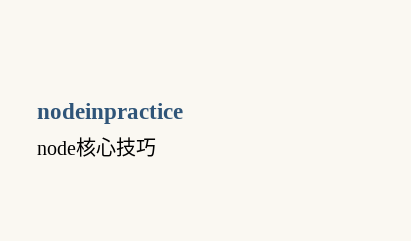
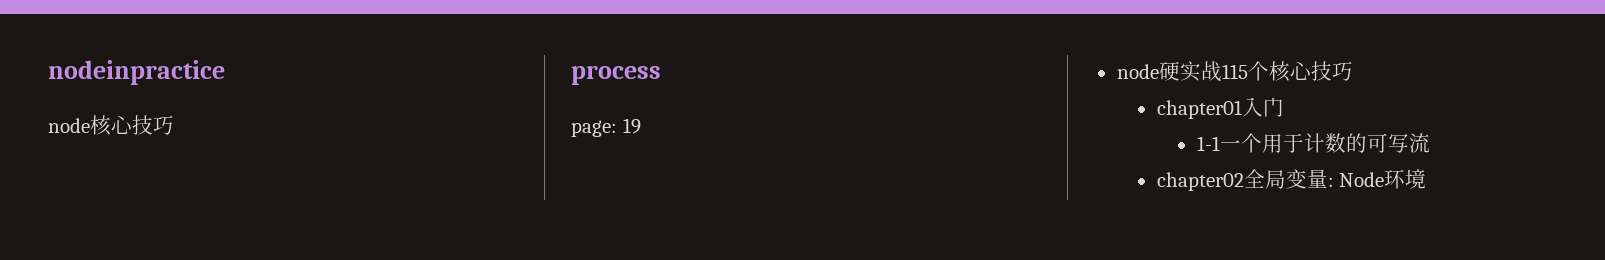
(156, 147) none -> [571,65,661,85] [571,118,641,137] [1116,61,1353,82] [1156,97,1284,119] [1196,133,1430,153] [1156,169,1427,191] // process // page: 19 // node硬实战115个核心技巧 // chapter01入门 // 1-1一个用于计数的可写流 // chapter02全局变量: Node环境

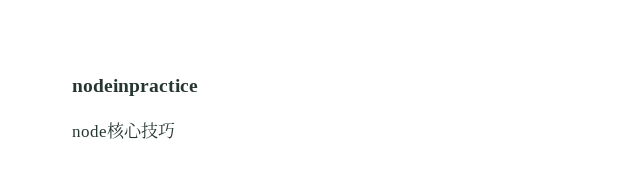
[571,65,661,85] [571,118,641,137] [1116,61,1353,82] [1156,97,1284,119] [1196,133,1430,153] [1156,169,1427,191] // process // page: 19 // node硬实战115个核心技巧 // chapter01入门 // 1-1一个用于计数的可写流 // chapter02全局变量: Node环境 -> (175, 130) none

